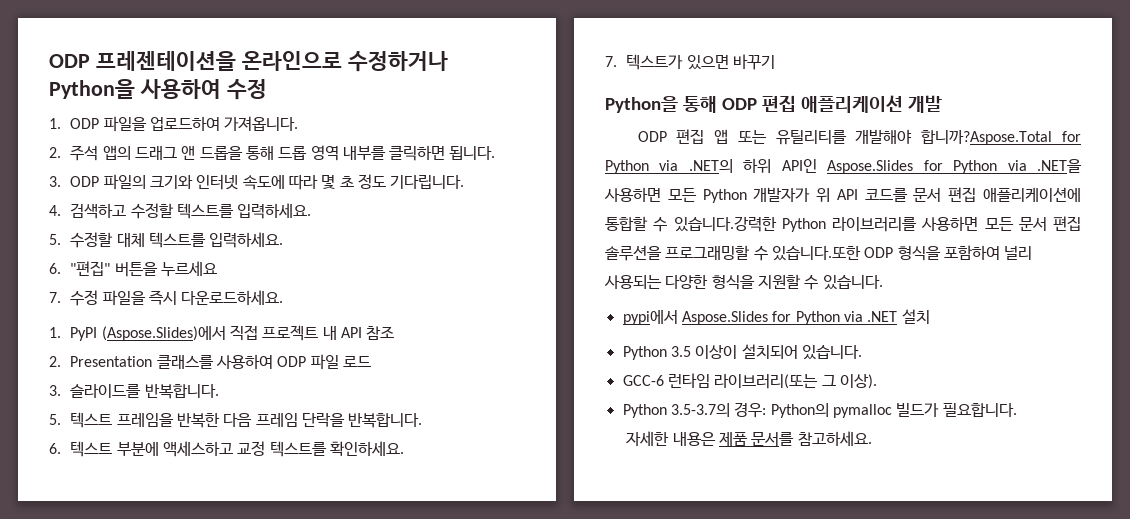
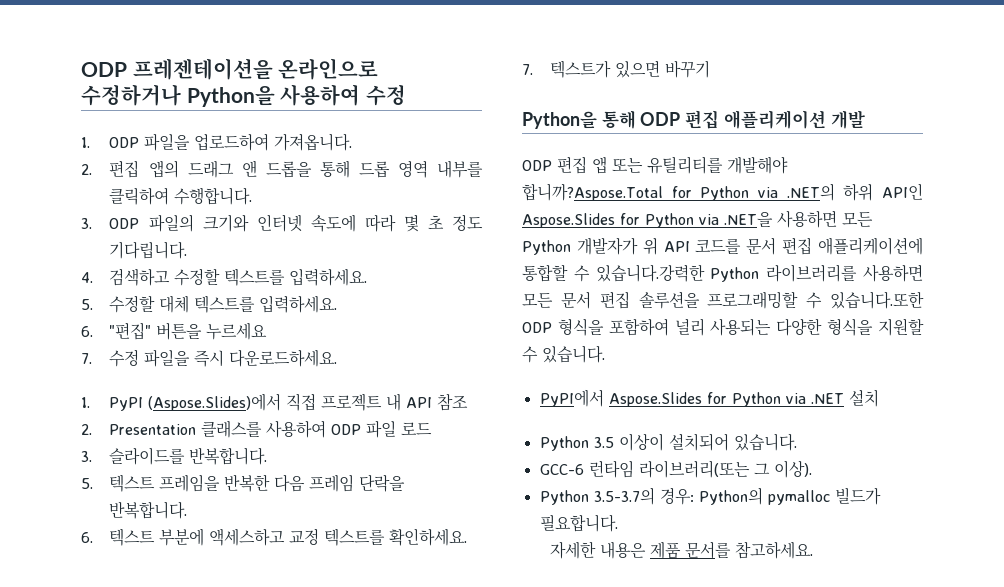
[70,145,99,161] 주석 -> [109,160,140,178] 편집
[389,145,496,161] 클릭하면 됩니다. -> [109,187,253,205] 클릭하여 수행합니다.
[622,310,678,325] pypi에서 -> [539,389,604,407] PyPI에서

